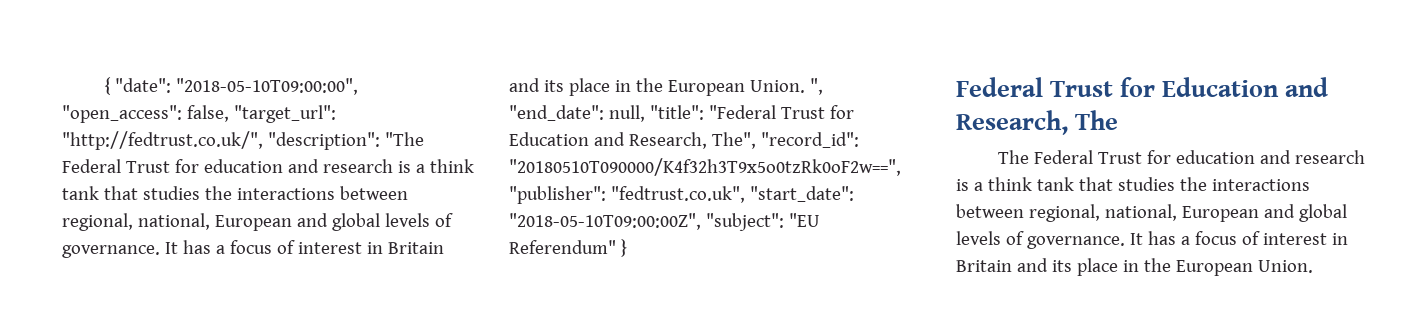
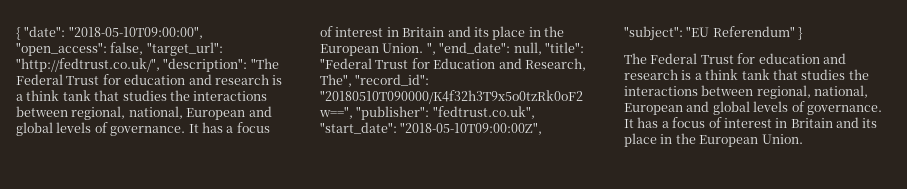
[956,77,1329,97] [956,110,1119,135] // Federal Trust for Education and Research, The -> (804, 33) none

